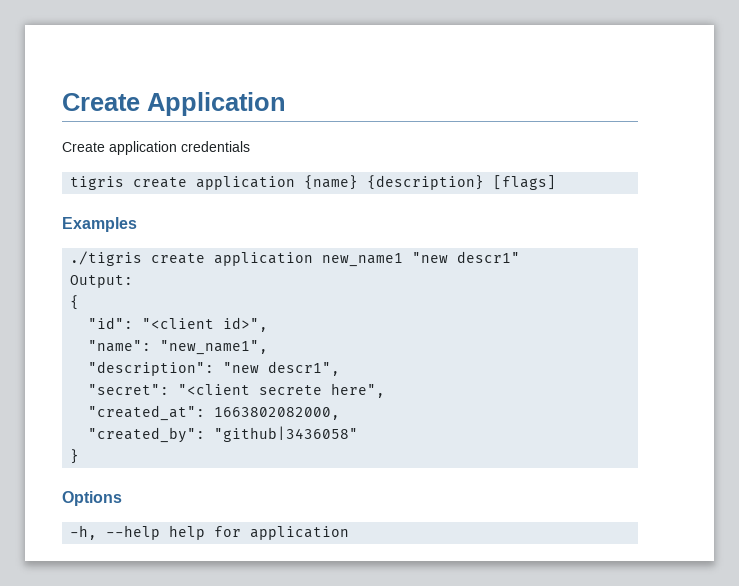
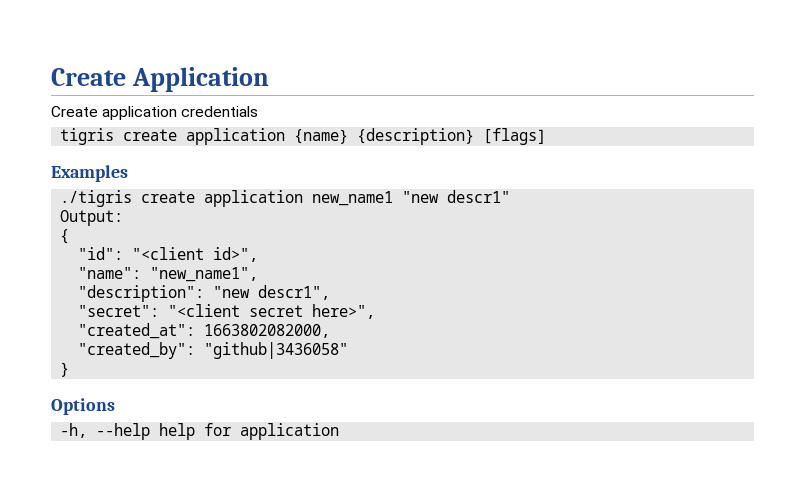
[259,383,386,398] secrete here", -> [249,304,376,319] secret here>",

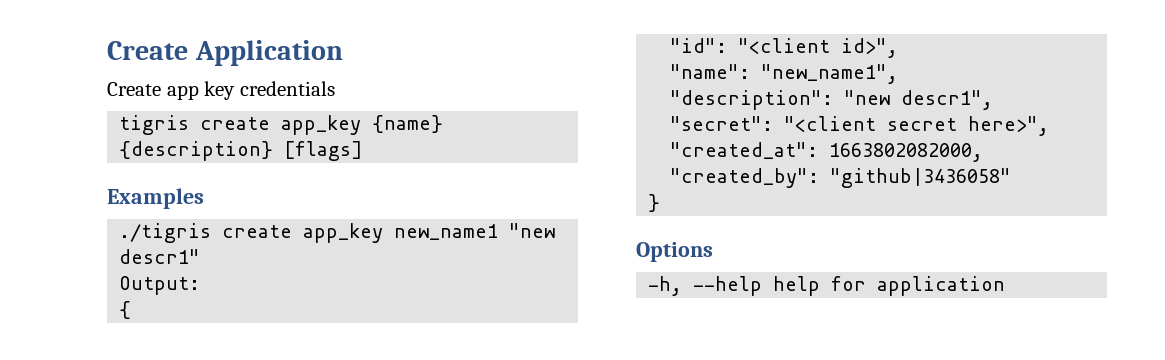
[102,106,178,120] application -> [166,81,236,100] app key
[186,128,286,145] application -> [281,115,362,135] app_key
[204,190,304,207] application -> [303,223,384,243] app_key

